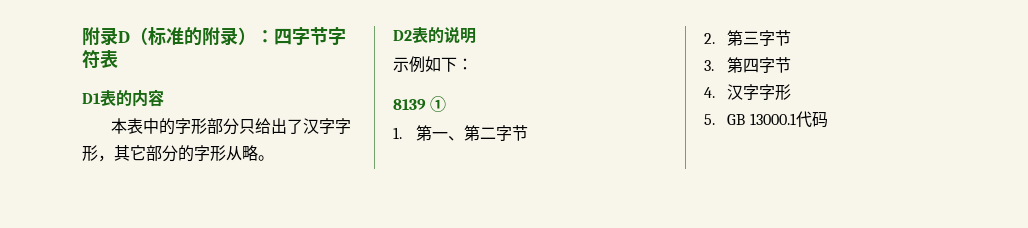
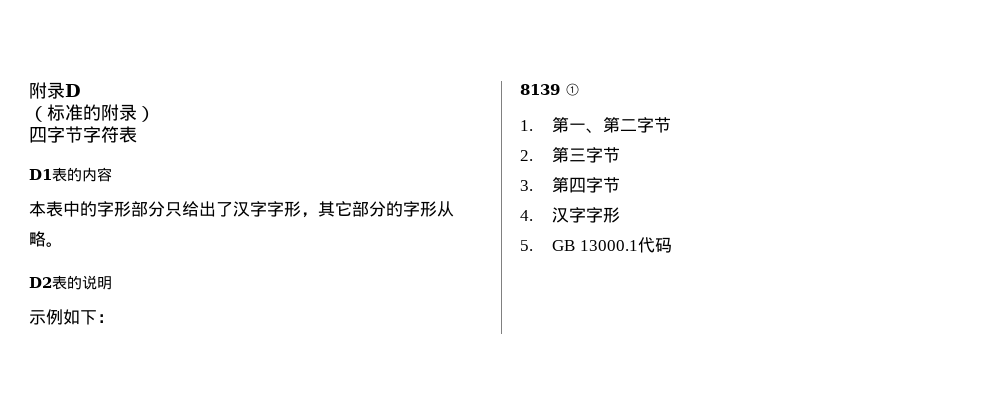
(130, 37) none -> (81, 90) //
[256,30,274,43] ： -> (155, 114) //

